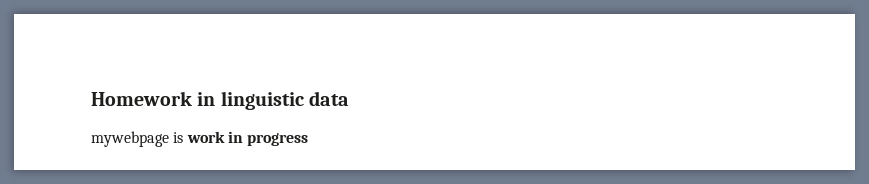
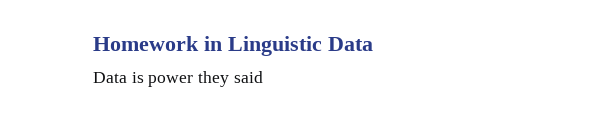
[220,91,350,110] [91,131,309,147] linguistic data // mywebpage is work in progress -> [228,36,373,56] [93,71,263,87] Linguistic Data // Data is power they said

